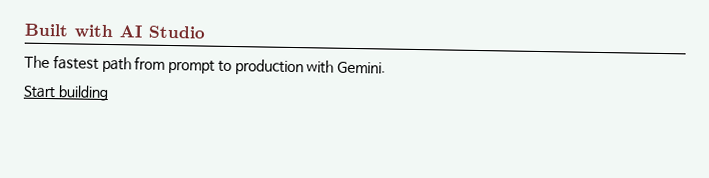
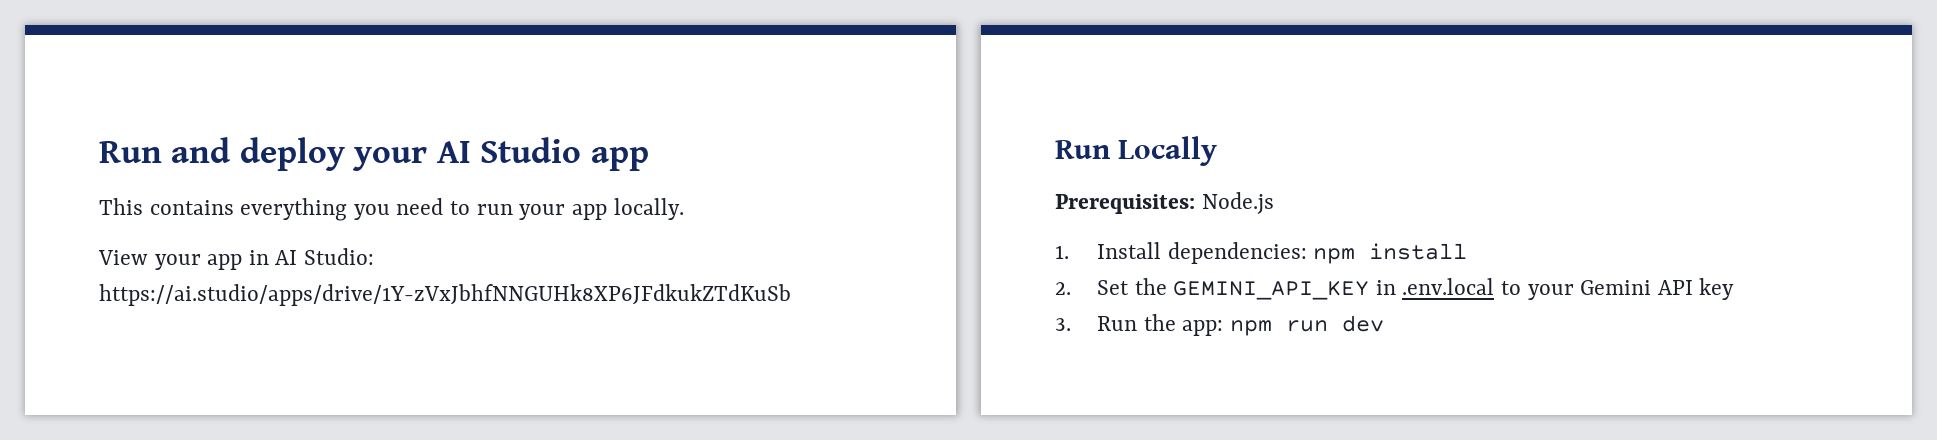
[24,23,205,39] [24,55,387,76] [23,85,109,101] Built with AI Studio // The fastest path from prompt to production with Gemini. // Start building -> [99,137,649,171] [99,198,684,221] [98,248,375,270] [99,284,791,306] [1055,136,1218,166] [1055,192,1274,214] [1055,242,1468,264] [1055,278,1735,300] [1055,314,1384,336] Run and deploy your AI Studio app // This contains everything you need to run your app locally. // View your app in AI Studio: https://ai.studio/apps/drive/1Y-zVxJbhfNNGUHk8XP6JFdkukZTdKuSb // Run Locally // Prerequisites: Node.js // 1. Install dependencies: npm install // 2. Set the GEMINI_API_KEY in .env.local to your Gemini API key // 3. Run the app: npm run dev

